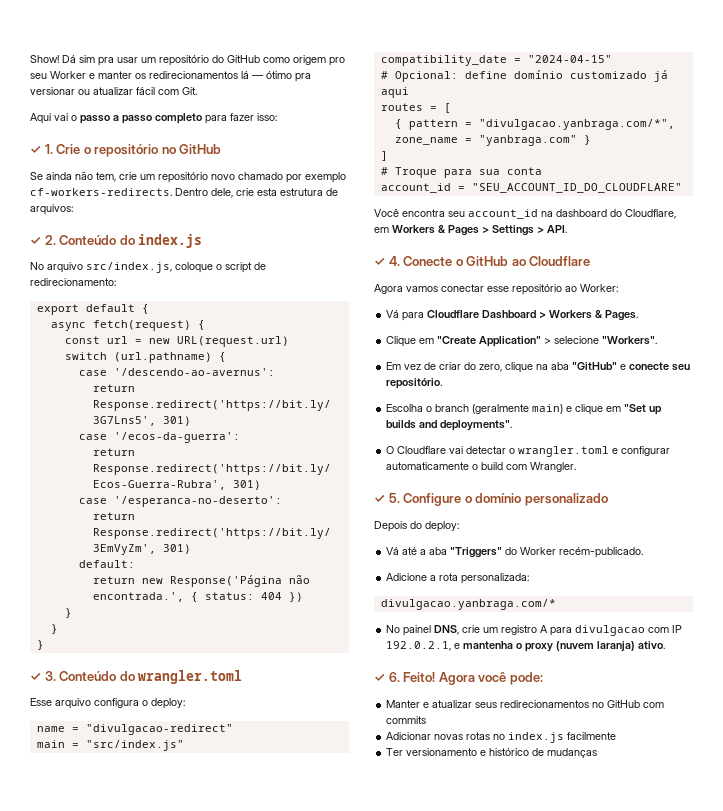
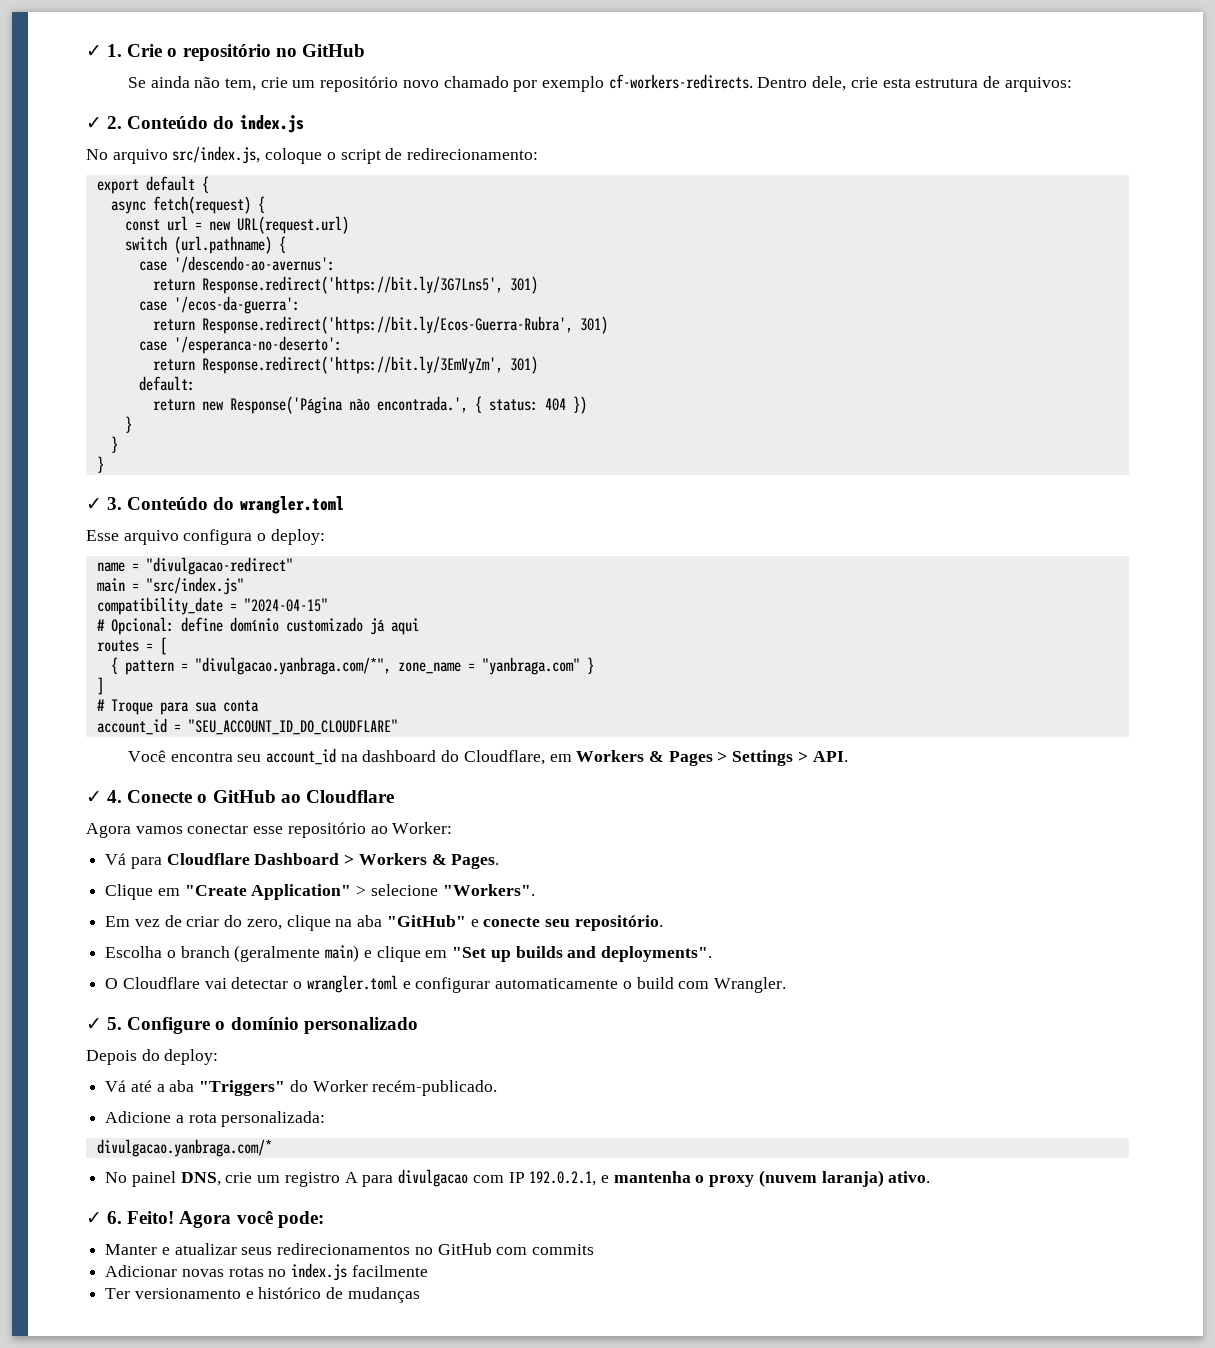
[30,55,345,66] [30,71,311,82] [30,87,197,95] [30,113,277,124] Show! Dá sim pra usar um repositório do GitHub como origem pro seu Worker e manter os redirecionamentos lá — ótimo pra versionar ou atualizar fácil com Git. // Aqui vai o passo a passo completo para fazer isso: // -> (86, 51) none

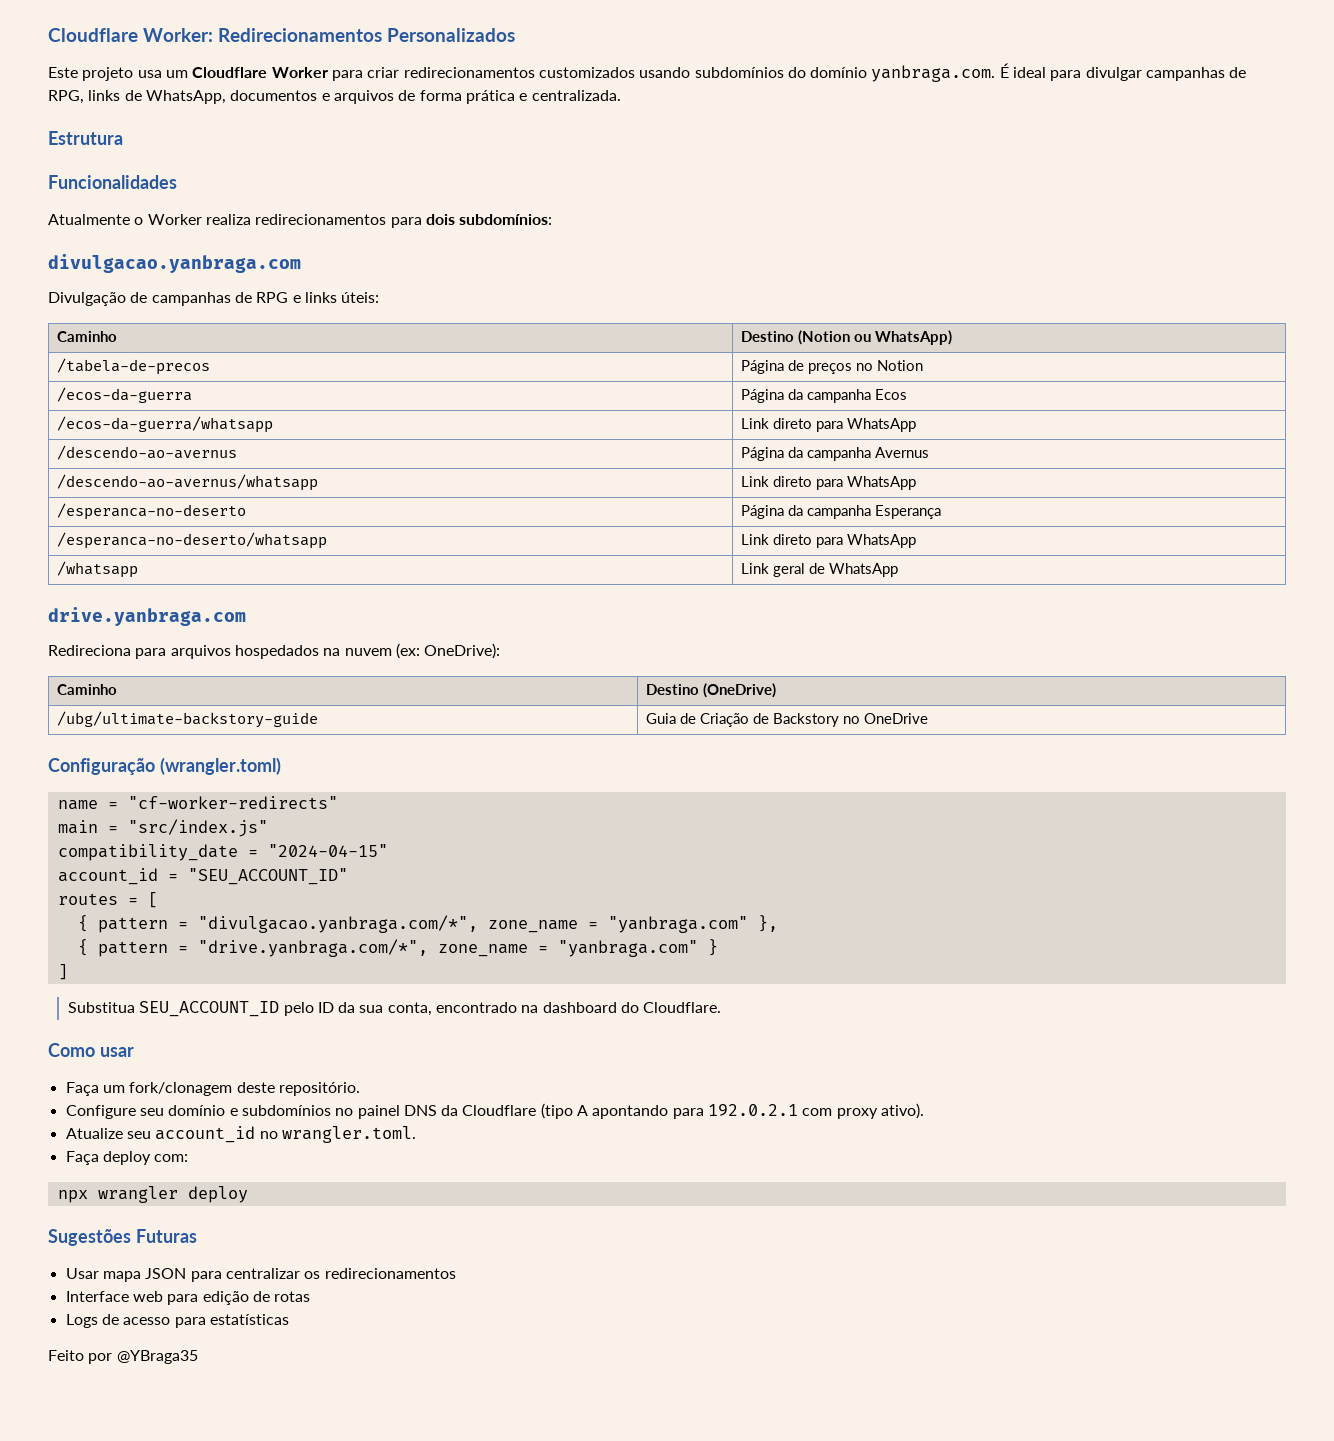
[86,44,365,61] [127,74,1072,92] [86,115,304,133] [86,146,539,164] [96,176,209,194] [110,196,265,214] [124,216,349,234] [124,236,286,254] [138,256,335,273] [152,276,538,294] [138,296,300,314] [152,316,608,334] [138,336,342,354] [152,356,538,374] [138,376,195,391] [152,396,587,414] [124,416,132,433] [110,436,118,453] [96,456,104,473] [86,496,344,514] [86,529,325,545] ✓ 1. Crie o repositório no GitHub // Se ainda não tem, crie um repositório novo chamado por exemplo cf-workers-redirects. Dentro dele, crie esta estrutura de arquivos: // ✓ 2. Conteúdo do index.js // No arquivo src/index.js, coloque o script de redirecionamento: // export default { // async fetch(request) { // const url = new URL(request.url) // switch (url.pathname) { // case '/descendo-ao-avernus': // return Response.redirect('https://bit.ly/3G7Lns5', 301) // case '/ecos-da-guerra': // return Response.redirect('https://bit.ly/Ecos-Guerra-Rubra', 301) // case '/esperanca-no-deserto': // return Response.redirect('https://bit.ly/3EmVyZm', 301) // default: // return new Response('Página não encontrada.', { status: 404 }) // } // } // } // ✓ 3. Conteúdo do wrangler.toml // Esse arquivo configura o deploy: -> [48,28,515,42] [48,63,1247,82] [48,90,621,104] [48,131,123,145] [48,175,177,189] [48,214,553,228] [48,254,301,273] [48,292,380,306] [57,331,118,342] [741,330,953,345] [57,358,211,375] [741,360,924,374] [57,387,193,403] [741,389,908,403] [57,416,274,433] [741,418,917,432] [57,445,238,460] [741,447,930,461] [57,474,319,491] [741,476,917,490] [57,503,247,520] [741,505,942,519] [57,532,328,549] [741,534,917,548] [57,561,139,578] [741,563,899,577] [48,607,246,626] [48,643,501,659] [57,684,118,695] [646,683,777,698] [57,711,319,728] [646,713,929,727] [48,757,281,775] Cloudflare Worker: Redirecionamentos Personalizados // Este projeto usa um Cloudflare Worker para criar redirecionamentos customizados usando subdomínios do domínio yanbraga.com. É ideal para divulgar campanhas de RPG, links de WhatsApp, documentos e arquivos de forma prática e centralizada. // Estrutura // Funcionalidades // Atualmente o Worker realiza redirecionamentos para dois subdomínios: // divulgacao.yanbraga.com // Divulgação de campanhas de RPG e links úteis: // Caminho | Destino (Notion ou WhatsApp) // /tabela-de-precos | Página de preços no Notion // /ecos-da-guerra | Página da campanha Ecos // /ecos-da-guerra/whatsapp | Link direto para WhatsApp // /descendo-ao-avernus | Página da campanha Avernus // /descendo-ao-avernus/whatsapp | Link direto para WhatsApp // /esperanca-no-deserto | Página da campanha Esperança // /esperanca-no-deserto/whatsapp | Link direto para WhatsApp // /whatsapp | Link geral de WhatsApp // drive.yanbraga.com // Redireciona para arquivos hospedados na nuvem (ex: OneDrive): // Caminho | Destino (OneDrive) // /ubg/ultimate-backstory-guide | Guia de Criação de Backstory no OneDrive // Configuração (wrangler.toml)
[145,557,293,575] "divulgacao-redirect" -> [127,796,338,809] "cf-worker-redirects"
[96,617,419,635] # Opcional: define domínio customizado já aqui -> [57,868,348,885] account_id = "SEU_ACCOUNT_ID"
[586,657,594,674] [96,677,104,695] [96,699,259,715] [96,718,398,735] [127,748,848,766] [86,790,394,803] [86,822,453,838] [105,853,500,869] [105,884,535,900] [105,915,663,931] [105,945,712,962] [105,975,786,993] [86,1017,418,1034] [86,1049,219,1065] [105,1080,498,1096] [105,1111,326,1127] [96,1139,272,1157] [105,1169,931,1187] [86,1211,324,1228] [105,1243,595,1255] [105,1263,428,1281] [105,1287,420,1303] } // ] // # Troque para sua conta // account_id = "SEU_ACCOUNT_ID_DO_CLOUDFLARE" // Você encontra seu account_id na dashboard do Cloudflare, em Workers & Pages > Settings > API. // ✓ 4. Conecte o GitHub ao Cloudflare // Agora vamos conectar esse repositório ao Worker: // Vá para Cloudflare Dashboard > Workers & Pages. // Clique em "Create Application" > selecione "Workers". // Em vez de criar do zero, clique na aba "GitHub" e conecte seu repositório. // Escolha o branch (geralmente main) e clique em "Set up builds and deployments". // O Cloudflare vai detectar o wrangler.toml e configurar automaticamente o build com Wrangler. // ✓ 5. Configure o domínio personalizado // Depois do deploy: // Vá até a aba "Triggers" do Worker recém-publicado. // Adicione a rota personalizada: // divulgacao.yanbraga.com/* // No painel DNS, crie um registro A para divulgacao com IP 192.0.2.1, e mantenha o proxy (nuvem laranja) ativo. // ✓ 6. Feito! Agora você pode: // Manter e atualizar seus redirecionamentos no GitHub com commits // Adicionar novas rotas no index.js facilmente // Ter versionamento e histórico de mudanças -> [757,915,778,932] [77,939,718,957] [57,964,68,980] [67,1001,722,1017] [48,1043,134,1057] [65,1082,360,1096] [65,1103,925,1119] [65,1126,416,1143] [65,1151,189,1165] [57,1186,248,1203] [48,1229,197,1246] [65,1268,456,1282] [65,1291,311,1305] [65,1314,289,1328] [48,1350,198,1364] }, // { pattern = "drive.yanbraga.com/*", zone_name = "yanbraga.com" } // ] // Substitua SEU_ACCOUNT_ID pelo ID da sua conta, encontrado na dashboard do Cloudflare. // Como usar // Faça um fork/clonagem deste repositório. // Configure seu domínio e subdomínios no painel DNS da Cloudflare (tipo A apontando para 192.0.2.1 com proxy ativo). // Atualize seu account_id no wrangler.toml. // Faça deploy com: // npx wrangler deploy // Sugestões Futuras // Usar mapa JSON para centralizar os redirecionamentos // Interface web para edição de rotas // Logs de acesso para estatísticas // Feito por @YBraga35

